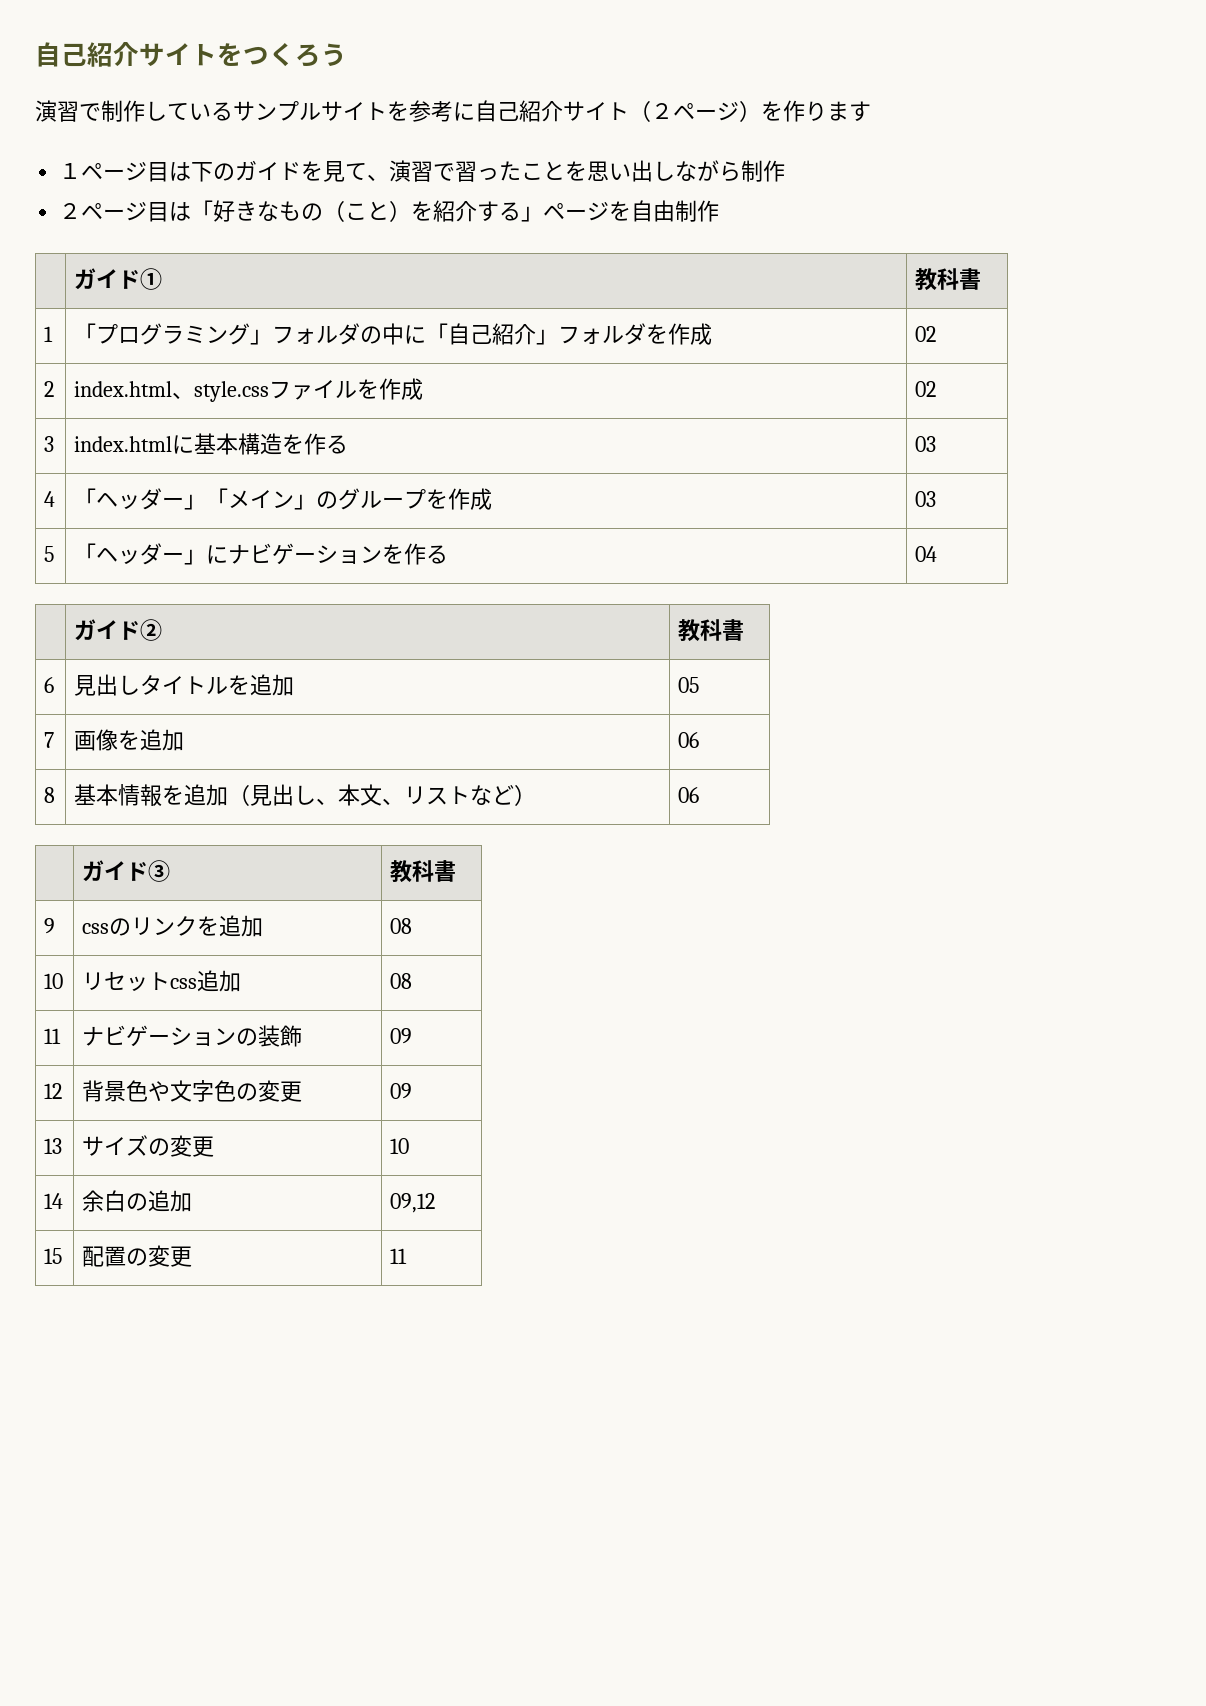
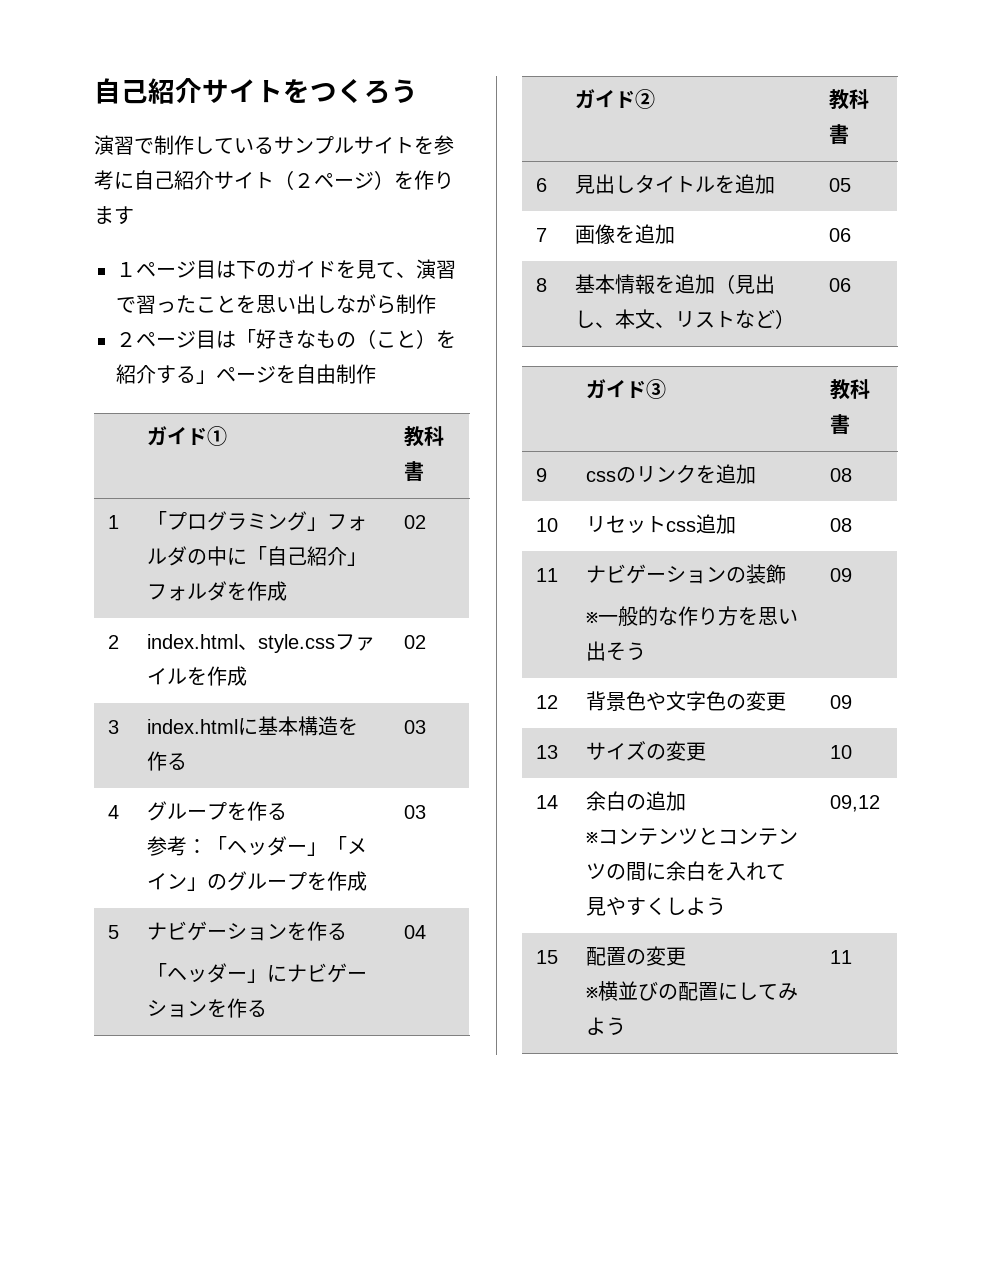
(56, 499) none -> [146,801,287,821] [146,836,207,856] グループを作る // 参考：
(55, 554) none -> [146,921,347,941] ナビゲーションを作る //
(303, 1036) none -> [585,606,798,626] [585,641,646,661] // ※一般的な作り方を思い出そう
(193, 1201) none -> [585,827,798,846] [585,861,786,881] [585,897,726,916] // ※コンテンツとコンテンツの間に余白を入れて見やすくしよう
(193, 1256) none -> [585,981,798,1001] [585,1017,626,1035] // ※横並びの配置にしてみよう

